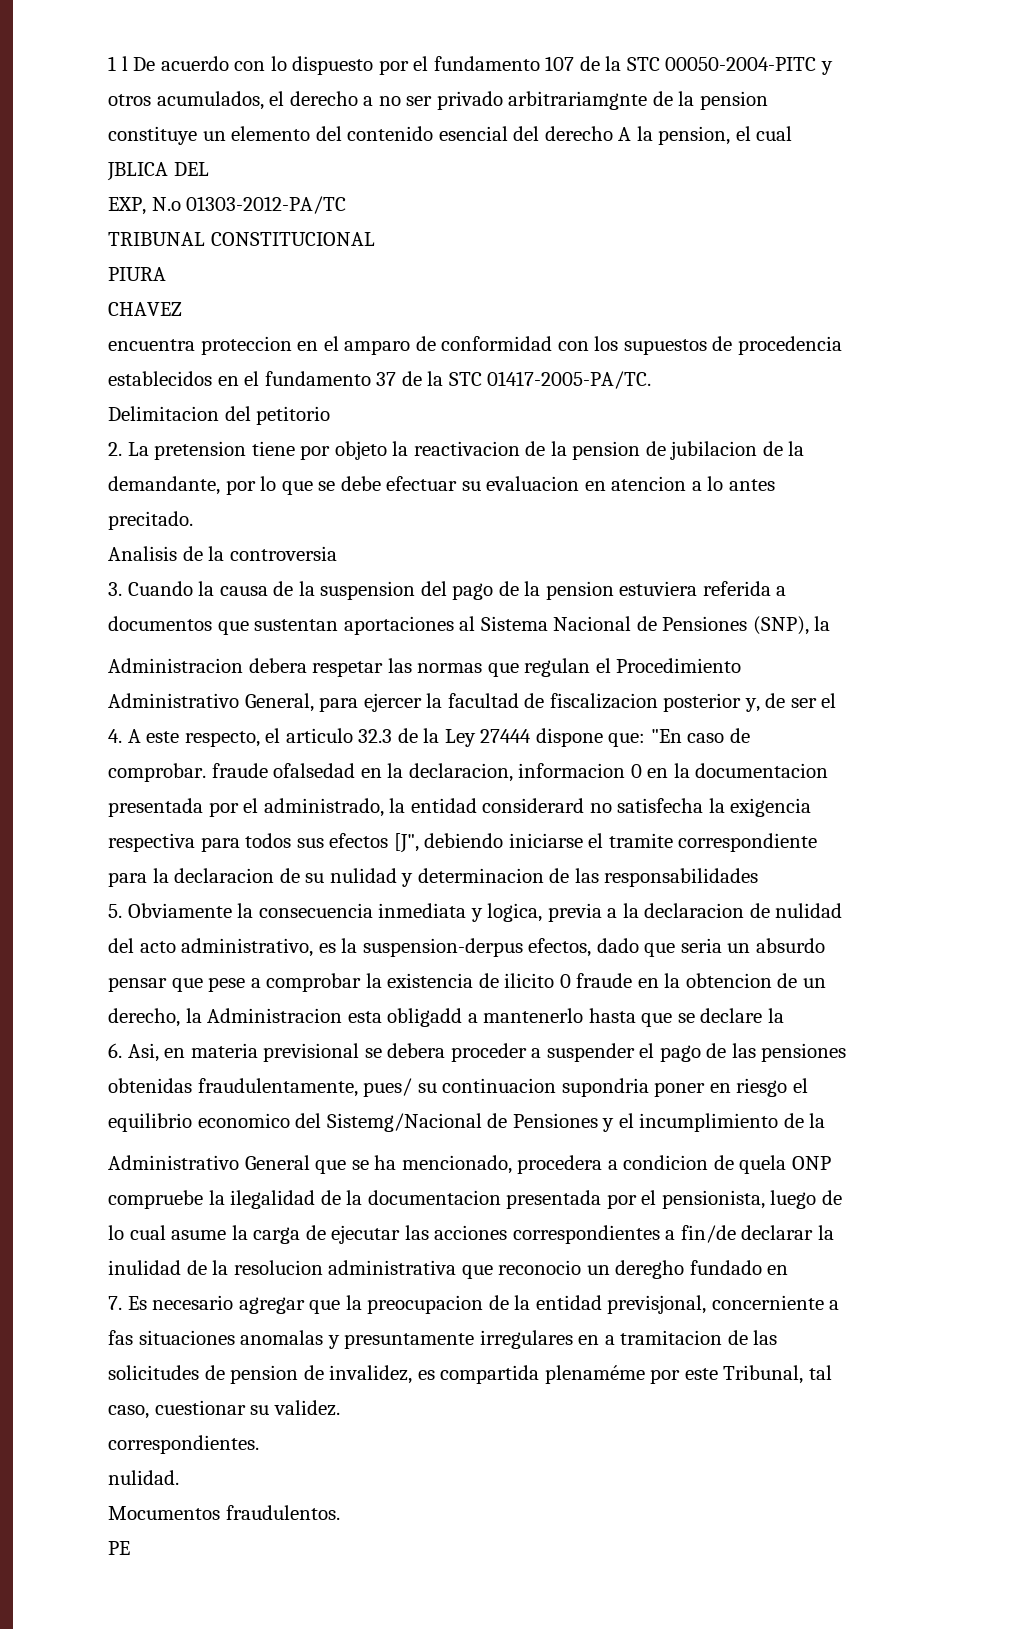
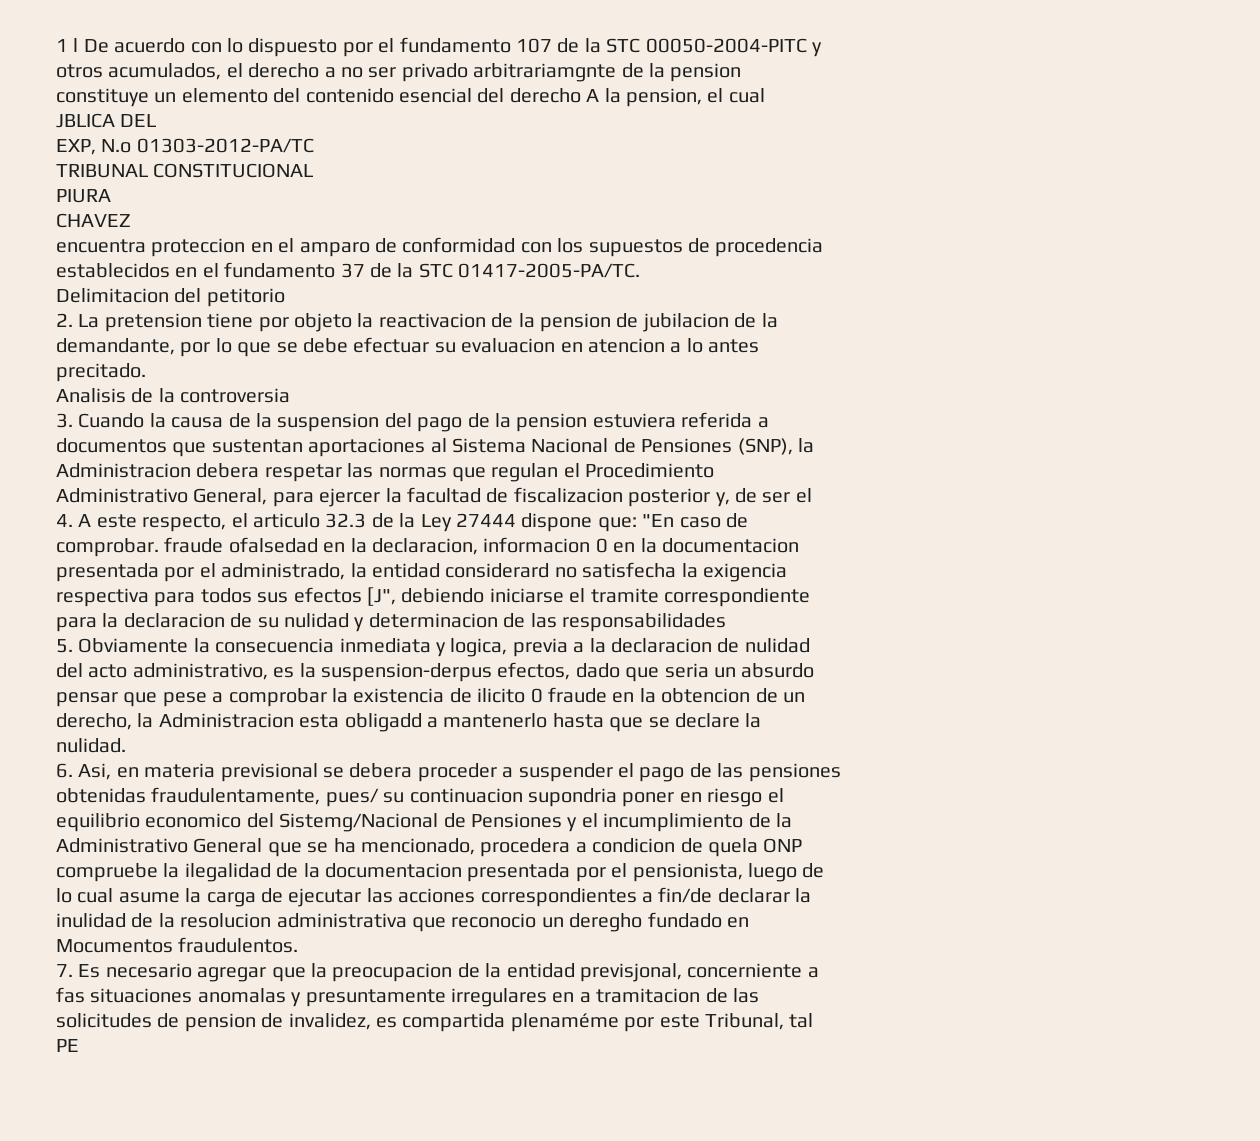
(784, 1015) none -> [56,738,126,753] // nulidad.
(789, 1270) none -> [56,937,299,953] // Mocumentos fraudulentos.
[108,1400,340,1419] [108,1435,259,1454] [108,1470,179,1485] [108,1505,340,1520] // caso, cuestionar su validez. // correspondientes. // nulidad. // Mocumentos fraudulentos. -> (814, 1020) none

